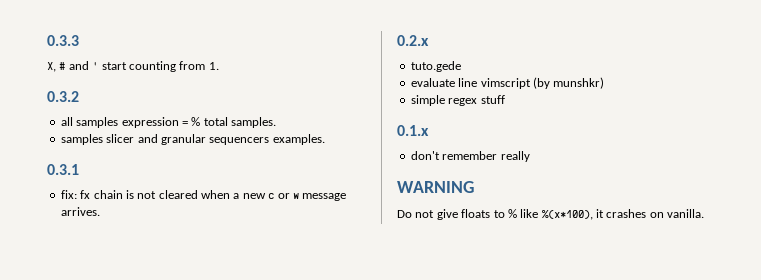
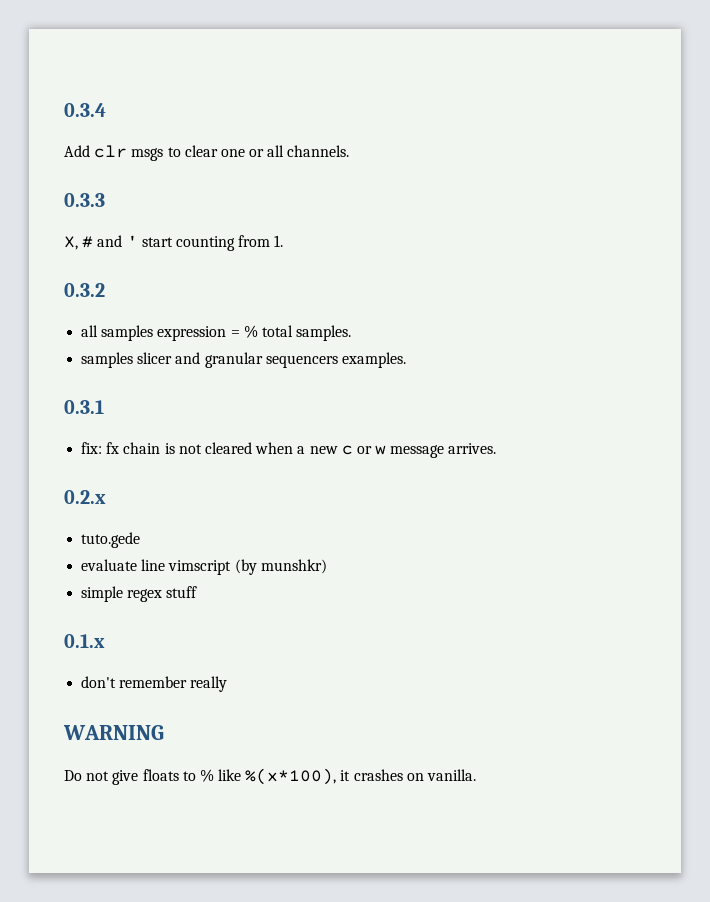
(47, 40) none -> [64,103,106,117] [64,145,350,161] 0.3.4 // Add clr msgs to clear one or all channels. //

